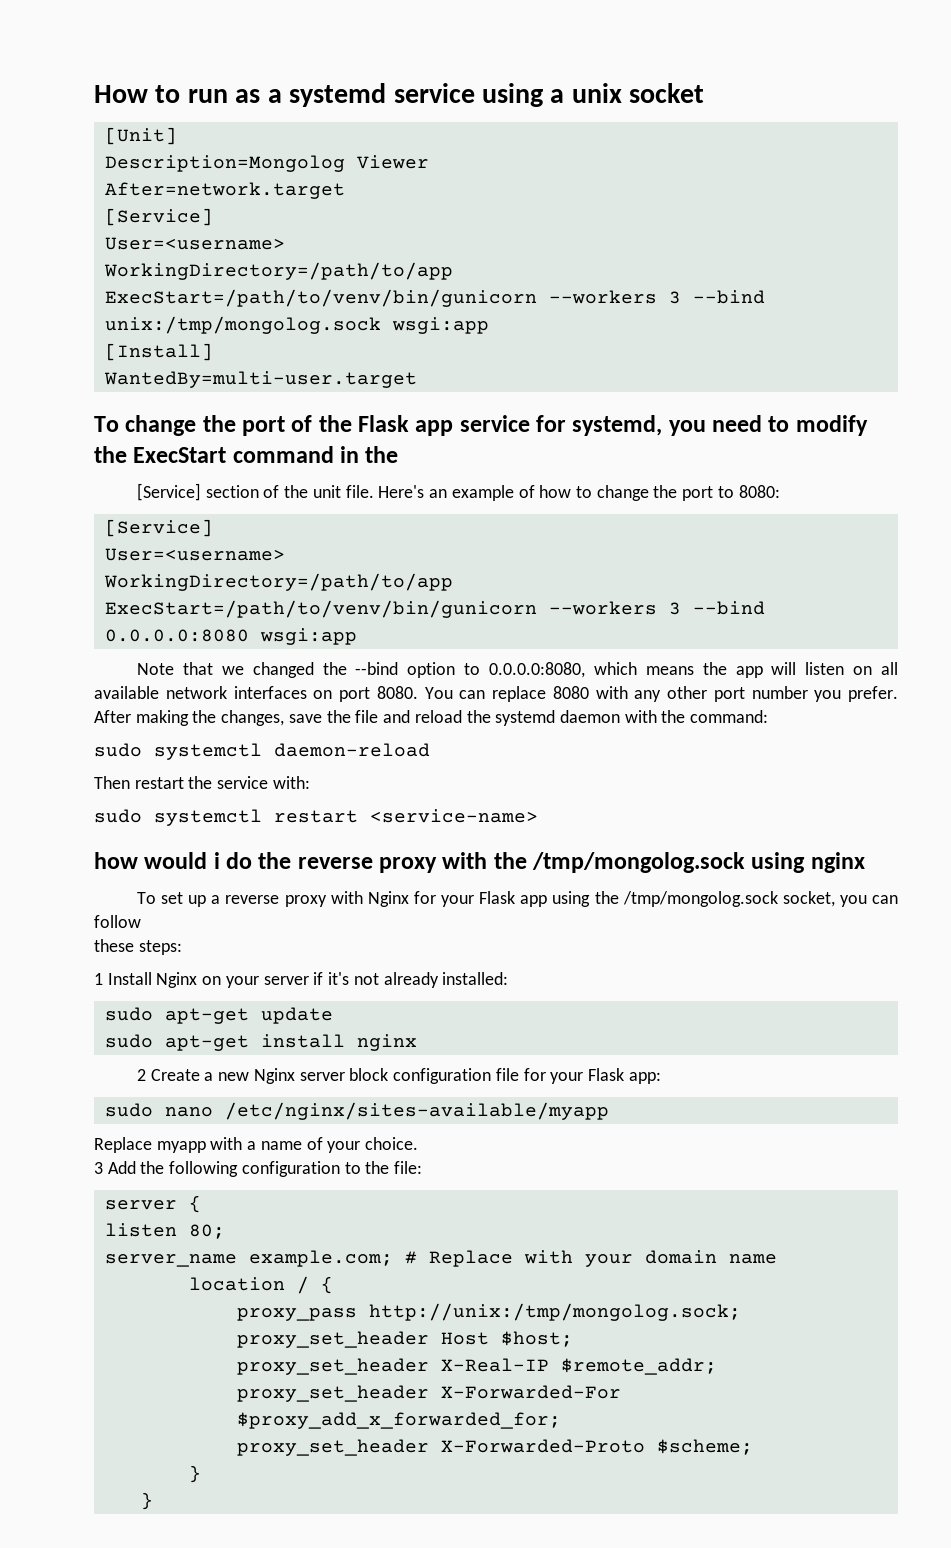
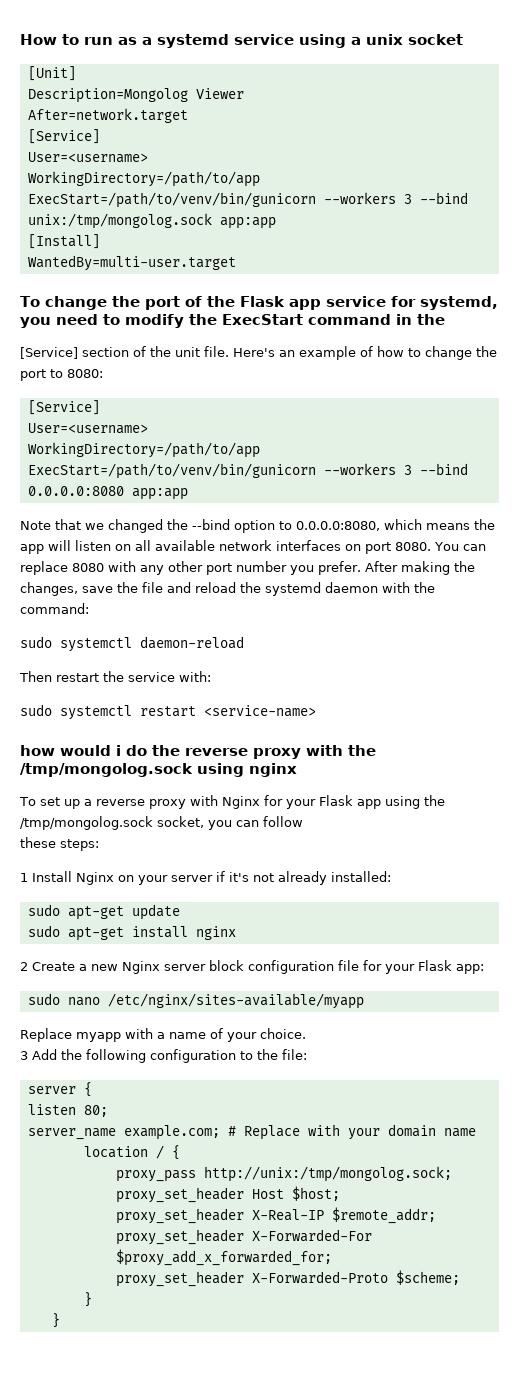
[391,317,489,334] wsgi:app -> [219,217,276,229] app:app
[259,628,357,645] wsgi:app -> [131,488,188,500] app:app

